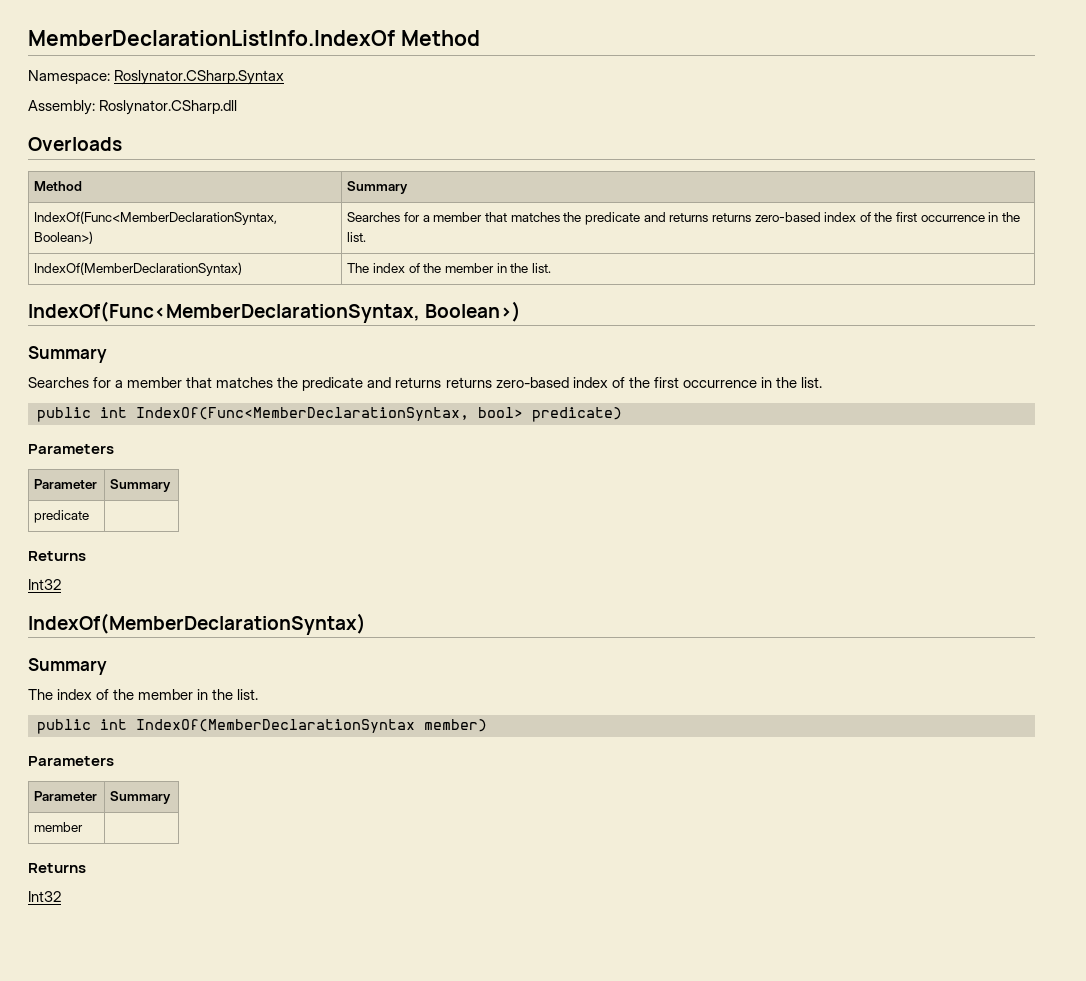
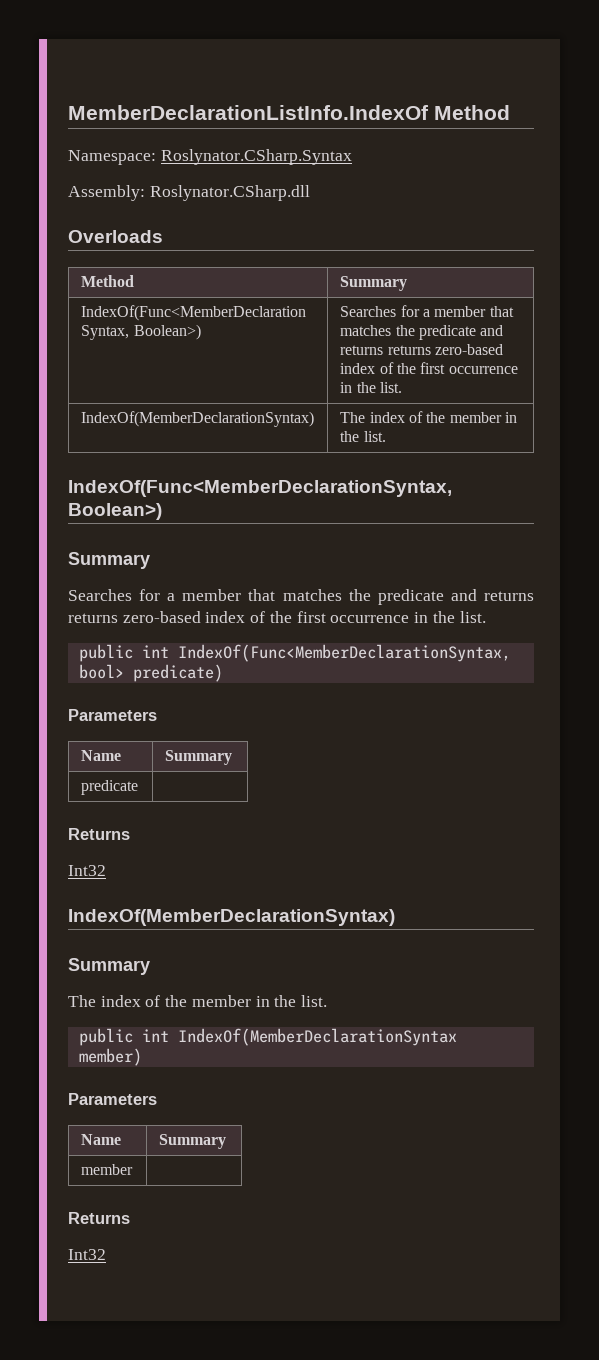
[34,479,98,489] Parameter -> [81,750,122,761] Name
[34,791,98,801] Parameter -> [81,1134,122,1145] Name

